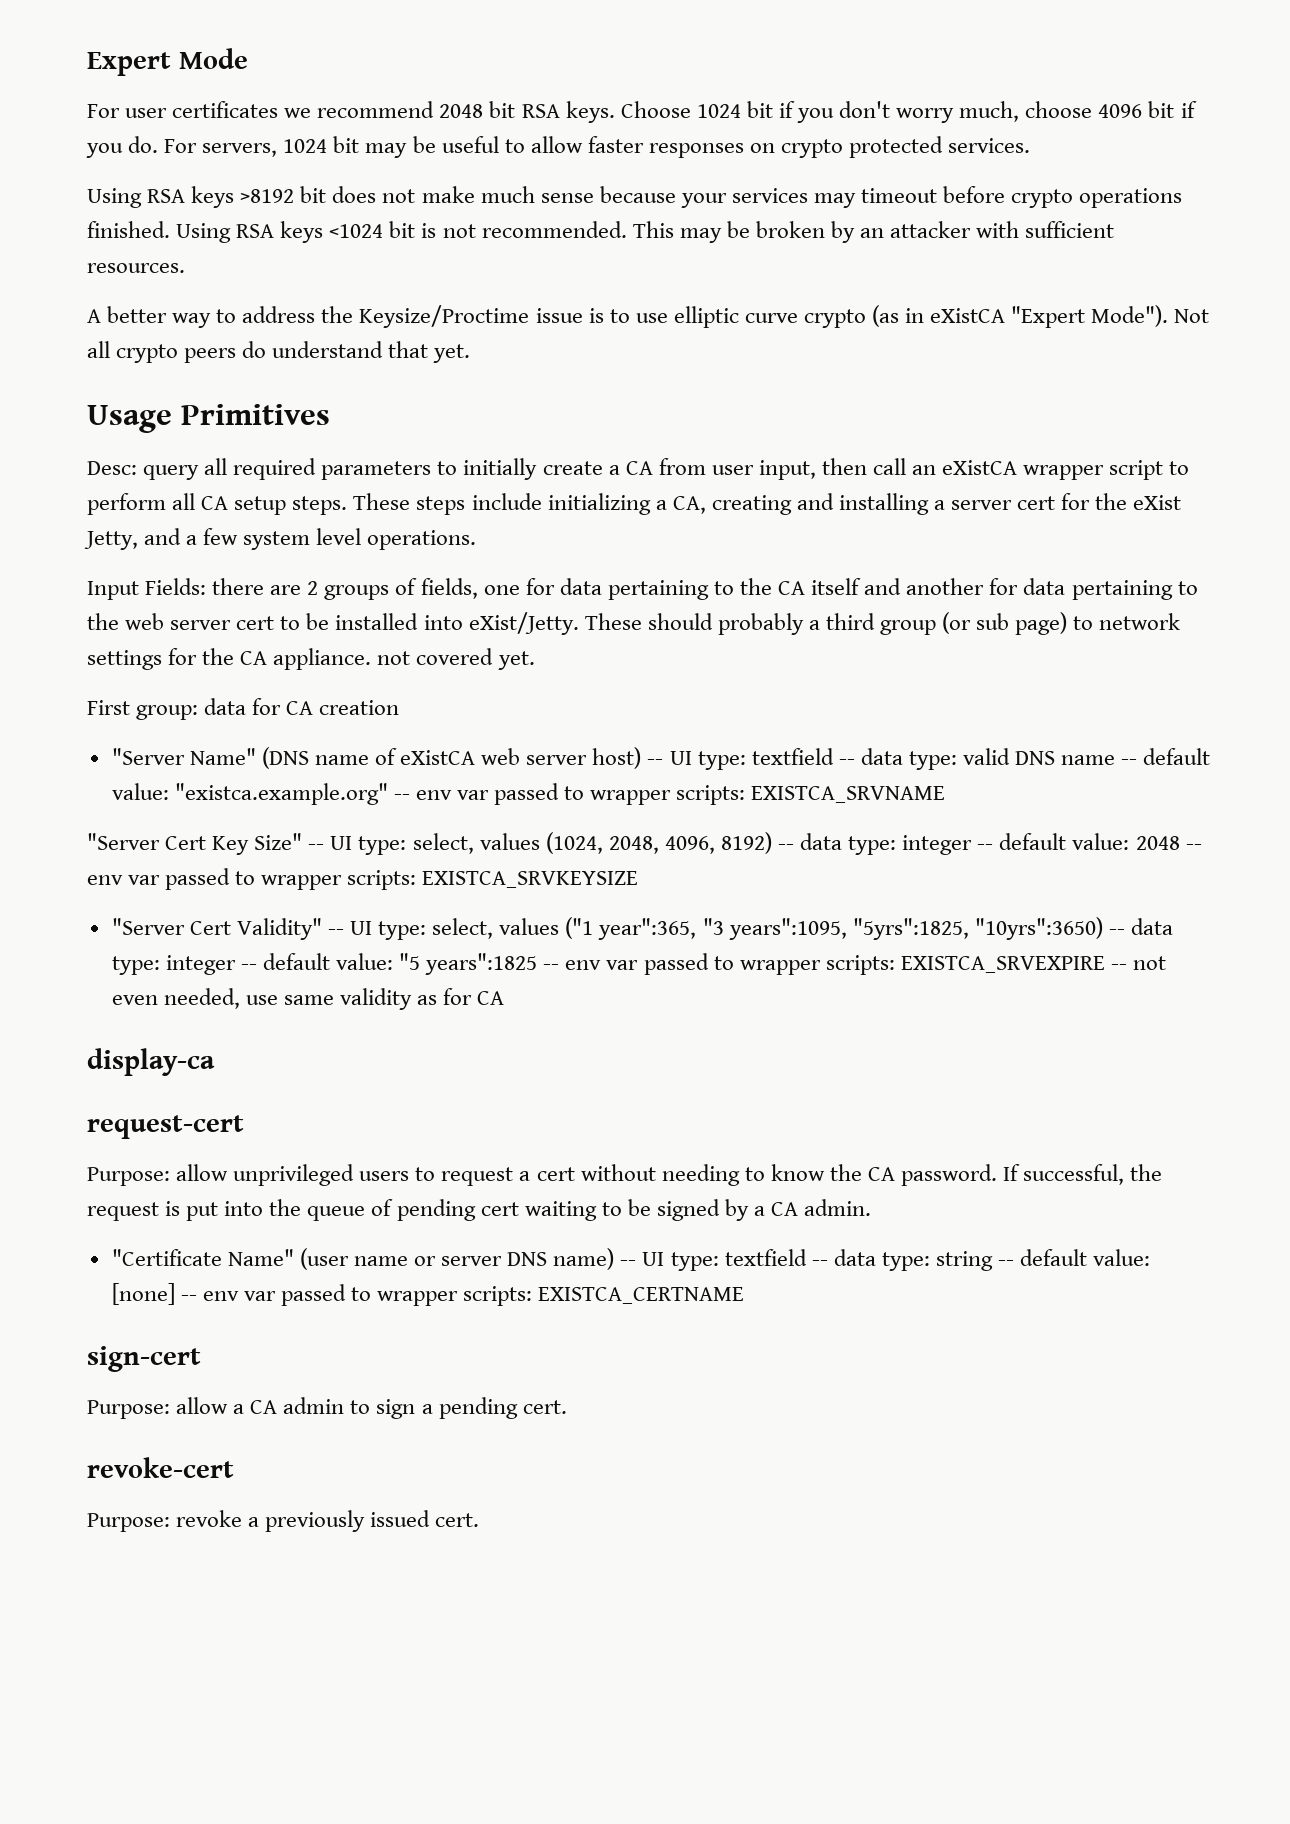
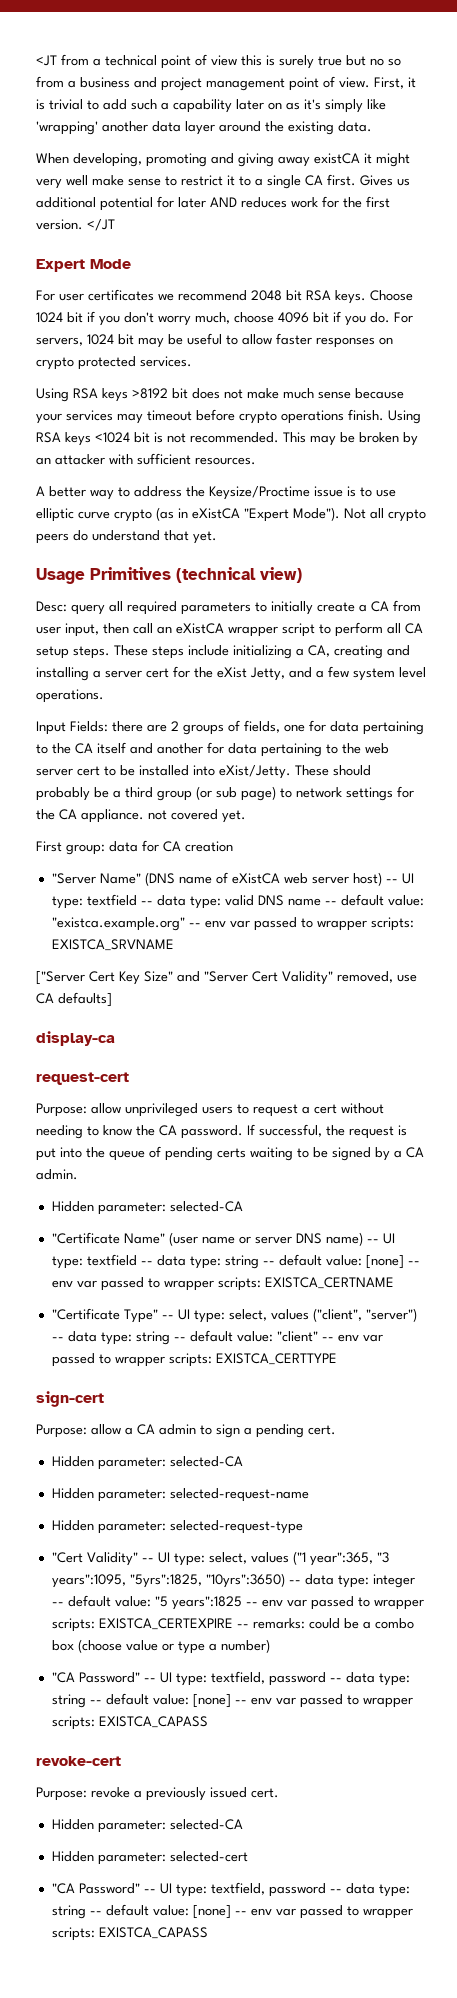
(87, 64) none -> [36,54,401,69] [36,76,416,91] [36,99,386,113] [36,121,372,135] [36,153,410,167] [36,174,410,189] [36,196,390,211] [36,219,115,231] <JT from a technical point of view this is surely true but no so from a business and project management point of view. First, it is trivial to add such a capability later on as it's simply like 'wrapping' another data layer around the existing data. // When developing, promoting and giving away existCA it might very well make sense to restrict it to a single CA first. Gives us additional potential for later AND reduces work for the first version. </JT //
[87,221,170,238] finished. -> [348,409,384,421] finish.
(330, 414) none -> [176,567,302,583] (technical view)
(804, 624) none -> [94,787,109,798] be
[87,833,160,850] "Server -> [36,971,85,985] ["Server
[308,832,1202,855] [87,868,639,890] [111,917,1173,940] [111,953,1166,975] [111,988,505,1010] -- UI type: select, values (1024, 2048, 4096, 8192) -- data type: integer -- default value: 2048 -- env var passed to wrapper scripts: EXISTCA_SRVKEYSIZE // "Server Cert Validity" -- UI type: select, values ("1 year":365, "3 years":1095, "5yrs":1825, "10yrs":3650) -- data type: integer -- default value: "5 years":1825 -- env var passed to wrapper scripts: EXISTCA_SRVEXPIRE -- not even needed, use same validity as for CA -> [177,971,417,985] [36,992,112,1007] and "Server Cert Validity" removed, use CA defaults]
[480,1202,519,1216] cert -> [217,1148,246,1158] certs
(872, 1207) none -> [51,1201,243,1215] // Hidden parameter: selected-CA
(745, 1295) none -> [51,1308,417,1323] [51,1330,383,1345] [51,1353,337,1367] // "Certificate Type" -- UI type: select, values ("client", "server") -- data type: string -- default value: "client" -- env var passed to wrapper scripts: EXISTCA_CERTTYPE
(567, 1407) none -> [51,1456,243,1470] [51,1488,309,1502] [51,1520,303,1534] [51,1551,389,1566] [51,1573,415,1588] [51,1595,424,1610] [51,1618,414,1632] [51,1639,270,1654] [51,1671,410,1686] [51,1693,413,1708] [51,1716,208,1730] // Hidden parameter: selected-CA // Hidden parameter: selected-request-name // Hidden parameter: selected-request-type // "Cert Validity" -- UI type: select, values ("1 year":365, "3 years":1095, "5yrs":1825, "10yrs":3650) -- data type: integer -- default value: "5 years":1825 -- env var passed to wrapper scripts: EXISTCA_CERTEXPIRE -- remarks: could be a combo box (choose value or type a number) // "CA Password" -- UI type: textfield, password -- data type: string -- default value: [none] -- env var passed to wrapper scripts: EXISTCA_CAPASS
(480, 1520) none -> [51,1819,243,1833] [51,1851,248,1865] [51,1882,410,1897] [51,1904,413,1919] [51,1927,208,1941] // Hidden parameter: selected-CA // Hidden parameter: selected-cert // "CA Password" -- UI type: textfield, password -- data type: string -- default value: [none] -- env var passed to wrapper scripts: EXISTCA_CAPASS

